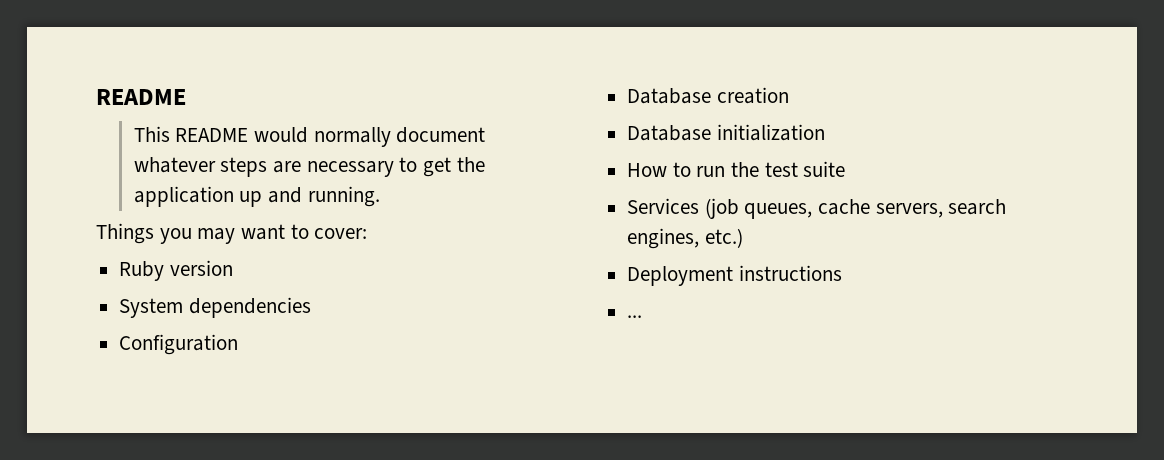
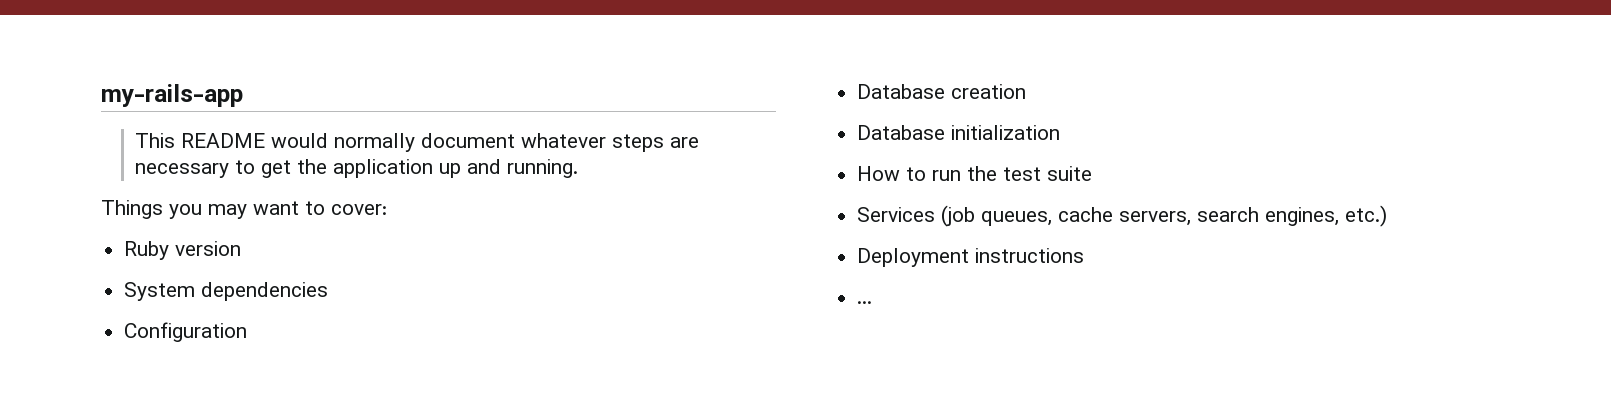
[96,89,186,105] README -> [101,84,243,107] my-rails-app

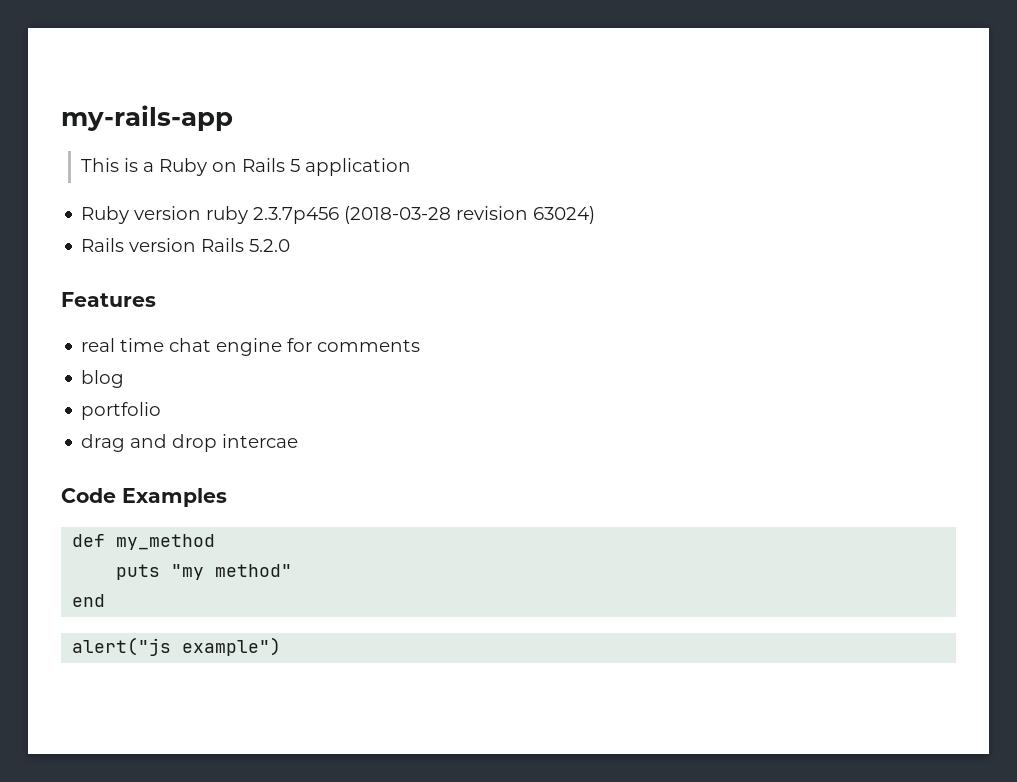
[181,133,700,152] [135,159,579,178] [101,200,387,219] [124,241,242,260] [124,282,329,301] [124,322,248,342] [857,84,1027,99] [857,125,1061,140] [857,166,1093,181] [857,205,1388,227] [857,248,1085,267] [857,301,873,304] README would normally document whatever steps are necessary to get the application up and running. // Things you may want to cover: // Ruby version // System dependencies // Configuration // Database creation // Database initialization // How to run the test suite // Services (job queues, cache servers, search engines, etc.) // Deployment instructions // ... -> [124,158,412,176] [81,206,596,224] [81,238,291,252] [61,292,156,307] [81,338,421,356] [81,370,125,388] [81,402,162,420] [81,434,299,452] [61,488,227,507] [72,534,216,550] [116,564,293,580] [72,594,106,607] [72,637,282,656] is a Ruby on Rails 5 application // Ruby version ruby 2.3.7p456 (2018-03-28 revision 63024) // Rails version Rails 5.2.0 // Features // real time chat engine for comments // blog // portfolio // drag and drop intercae // Code Examples // def my_method // puts "my method" // end // alert("js example")

